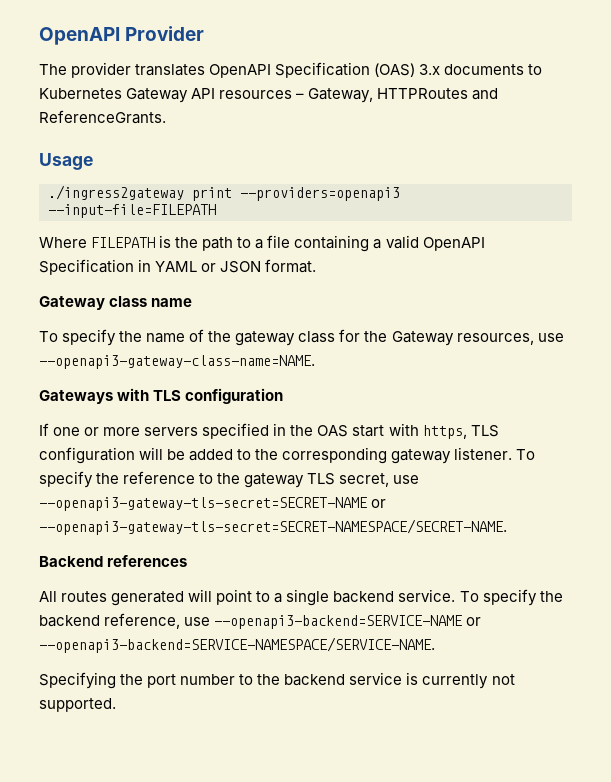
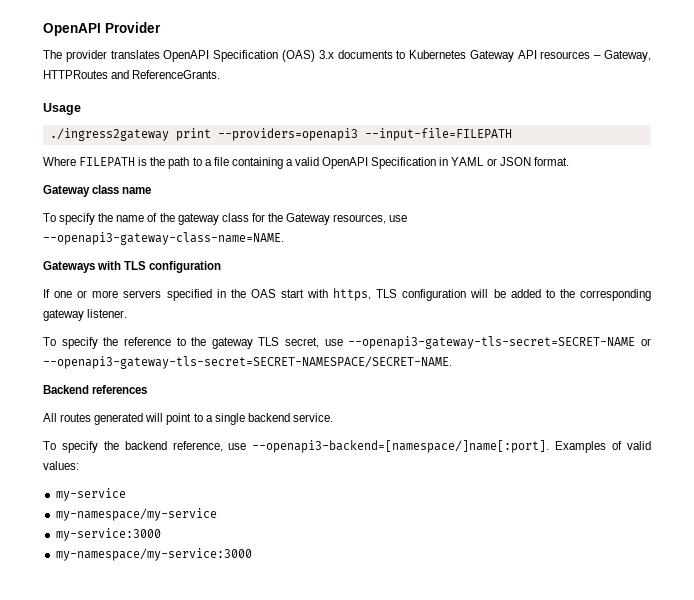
(513, 453) none -> (128, 313) //
(456, 595) none -> (333, 417) //
[214,615,482,629] [39,637,435,653] [39,672,515,689] [39,698,116,712] --openapi3-backend=SERVICE-NAME or --openapi3-backend=SERVICE-NAMESPACE/SERVICE-NAME. // Specifying the port number to the backend service is currently not supported. -> [252,440,651,453] [43,461,79,470] [55,488,126,501] [55,508,217,521] [55,528,161,541] [55,548,252,561] --openapi3-backend=[namespace/]name[:port]. Examples of valid values: // my-service // my-namespace/my-service // my-service:3000 // my-namespace/my-service:3000

